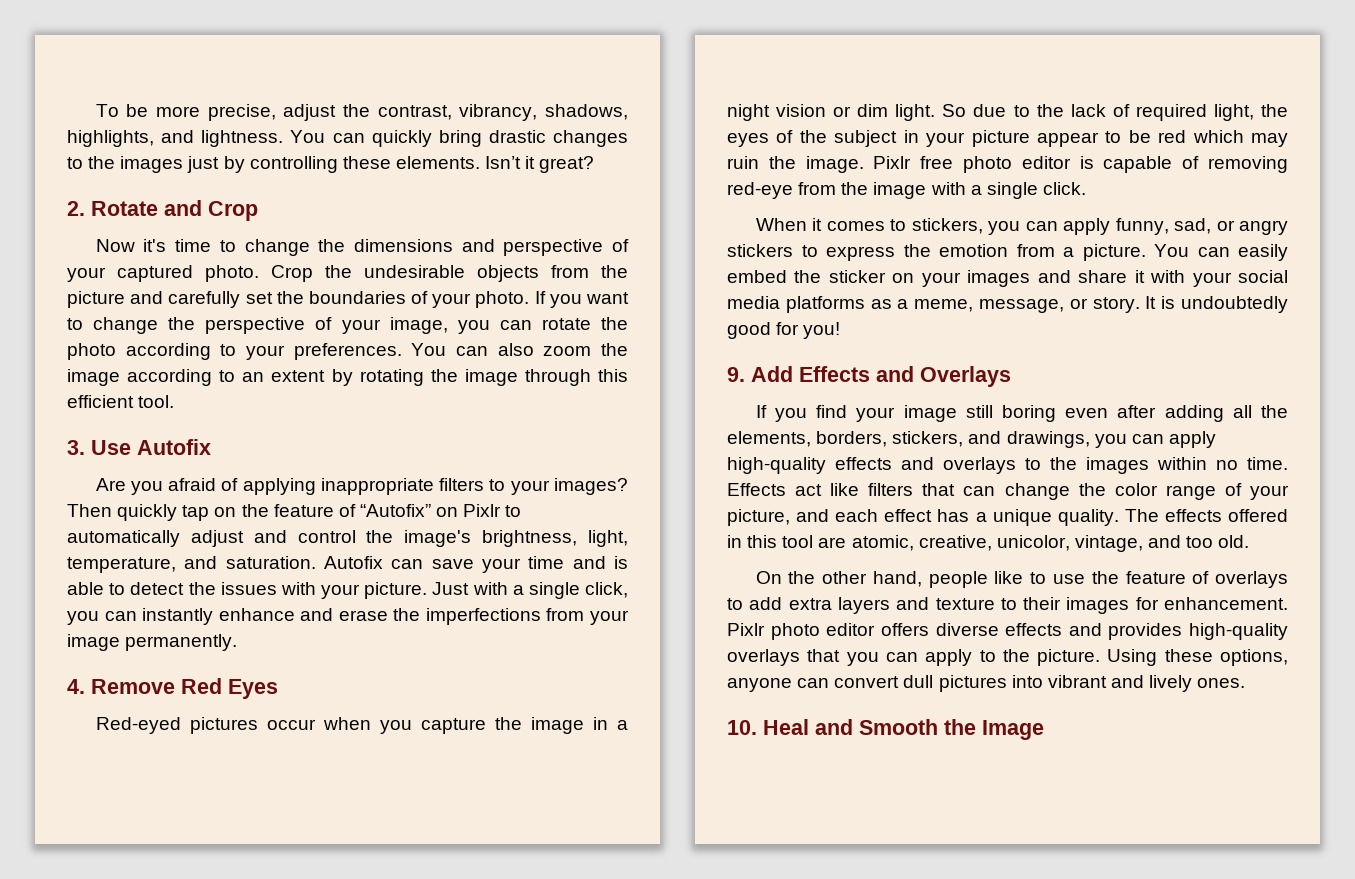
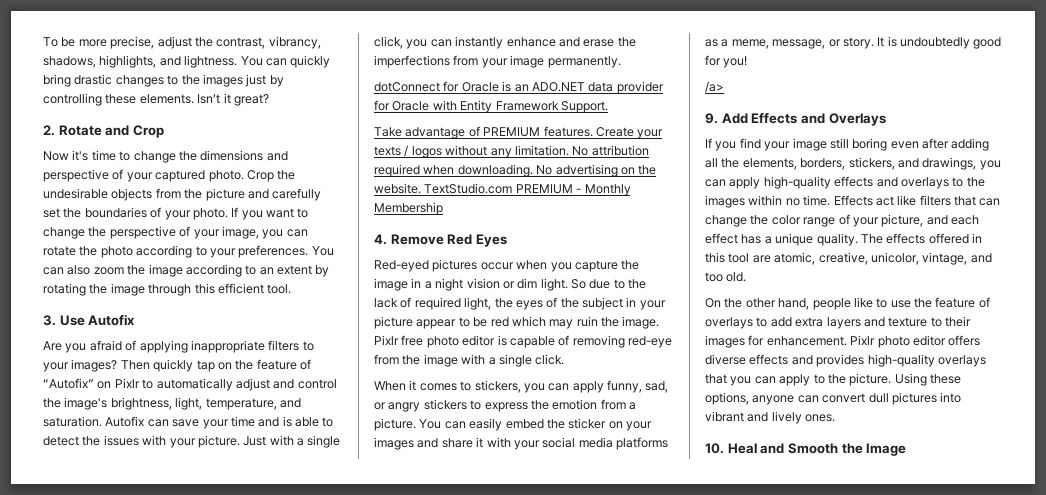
(238, 642) none -> [374,81,664,94] [374,100,608,113] [374,126,664,139] [374,145,649,158] [374,164,657,177] [374,183,631,196] [374,202,443,215] // dotConnect for Oracle is an ADO.NET data provider for Oracle with Entity Framework Support. // Take advantage of PREMIUM features. Create your texts / logos without any limitation. No attribution required when downloading. No advertising on the website. TextStudio.com PREMIUM - Monthly Membership
(841, 330) none -> [705,81,724,93] // /a>

